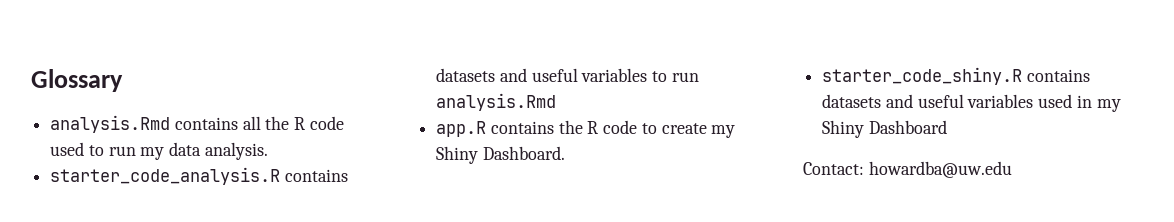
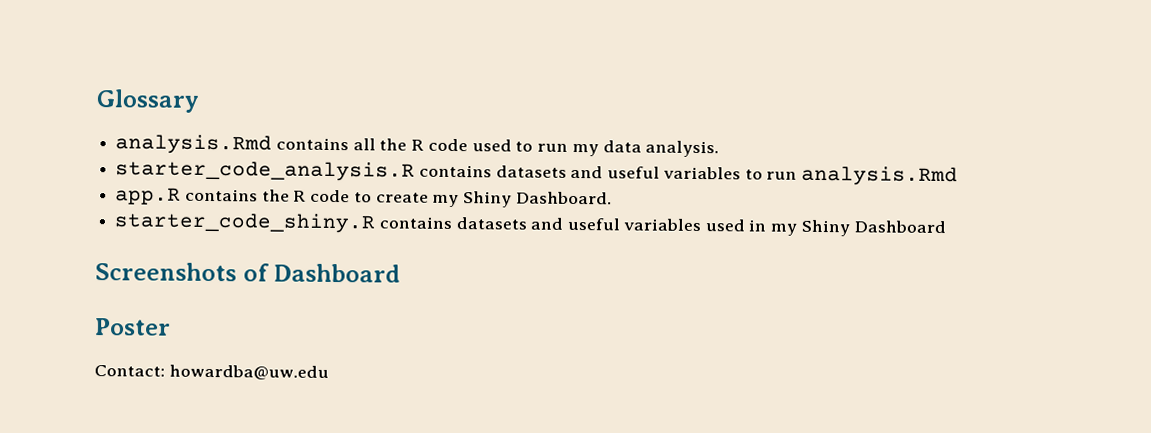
(947, 127) none -> [95,262,401,283] [95,318,171,336] // Screenshots of Dashboard // Poster

